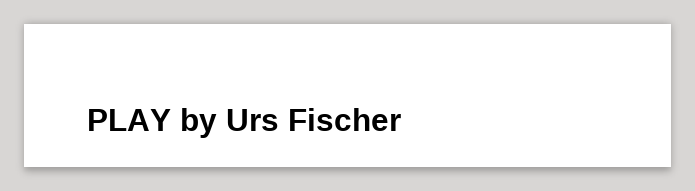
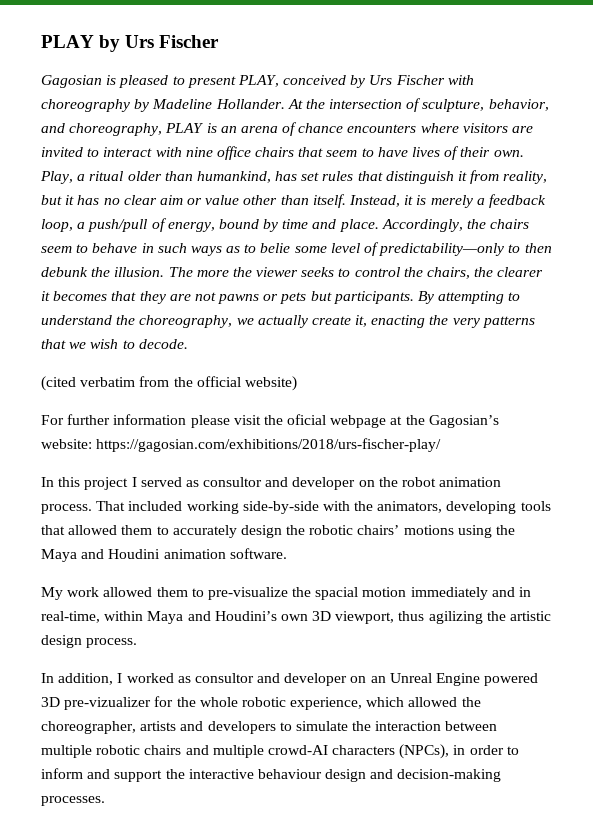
(401, 119) none -> [41,75,474,88] [41,98,549,112] [41,122,534,136] [41,146,524,160] [40,170,548,184] [41,194,546,208] [41,218,530,232] [41,242,552,256] [41,267,544,279] [41,291,521,304] [41,315,535,328] [41,339,188,349] [41,376,297,391] [41,414,499,428] [41,438,442,452] [41,477,502,490] [41,501,551,514] [41,525,516,538] [41,548,287,562] [41,587,532,600] [41,611,552,624] [41,635,138,648] [41,673,539,686] [41,696,481,710] [41,721,498,734] [41,744,519,759] [41,768,502,782] [41,796,105,806] // Gagosian is pleased to present PLAY, conceived by Urs Fischer with choreography by Madeline Hollander. At the intersection of sculpture, behavior, and choreography, PLAY is an arena of chance encounters where visitors are invited to interact with nine office chairs that seem to have lives of their own. Play, a ritual older than humankind, has set rules that distinguish it from reality, but it has no clear aim or value other than itself. Instead, it is merely a feedback loop, a push/pull of energy, bound by time and place. Accordingly, the chairs seem to behave in such ways as to belie some level of predictability—only to then debunk the illusion. The more the viewer seeks to control the chairs, the clearer it becomes that they are not pawns or pets but participants. By attempting to understand the choreography, we actually create it, enacting the very patterns that we wish to decode. // (cited verbatim from the official website) // For further information please visit the oficial webpage at the Gagosian’s website: https://gagosian.com/exhibitions/2018/urs-fischer-play/ // In this project I served as consultor and developer on the robot animation process. That included working side-by-side with the animators, developing tools that allowed them to accurately design the robotic chairs’ motions using the Maya and Houdini animation software. // My work allowed them to pre-visualize the spacial motion immediately and in real-time, within Maya and Houdini’s own 3D viewport, thus agilizing the artistic design process. // In addition, I worked as consultor and developer on an Unreal Engine powered 3D pre-vizualizer for the whole robotic experience, which allowed the choreographer, artists and developers to simulate the interaction between multiple robotic chairs and multiple crowd-AI characters (NPCs), in order to inform and support the interactive behaviour design and decision-making processes.

